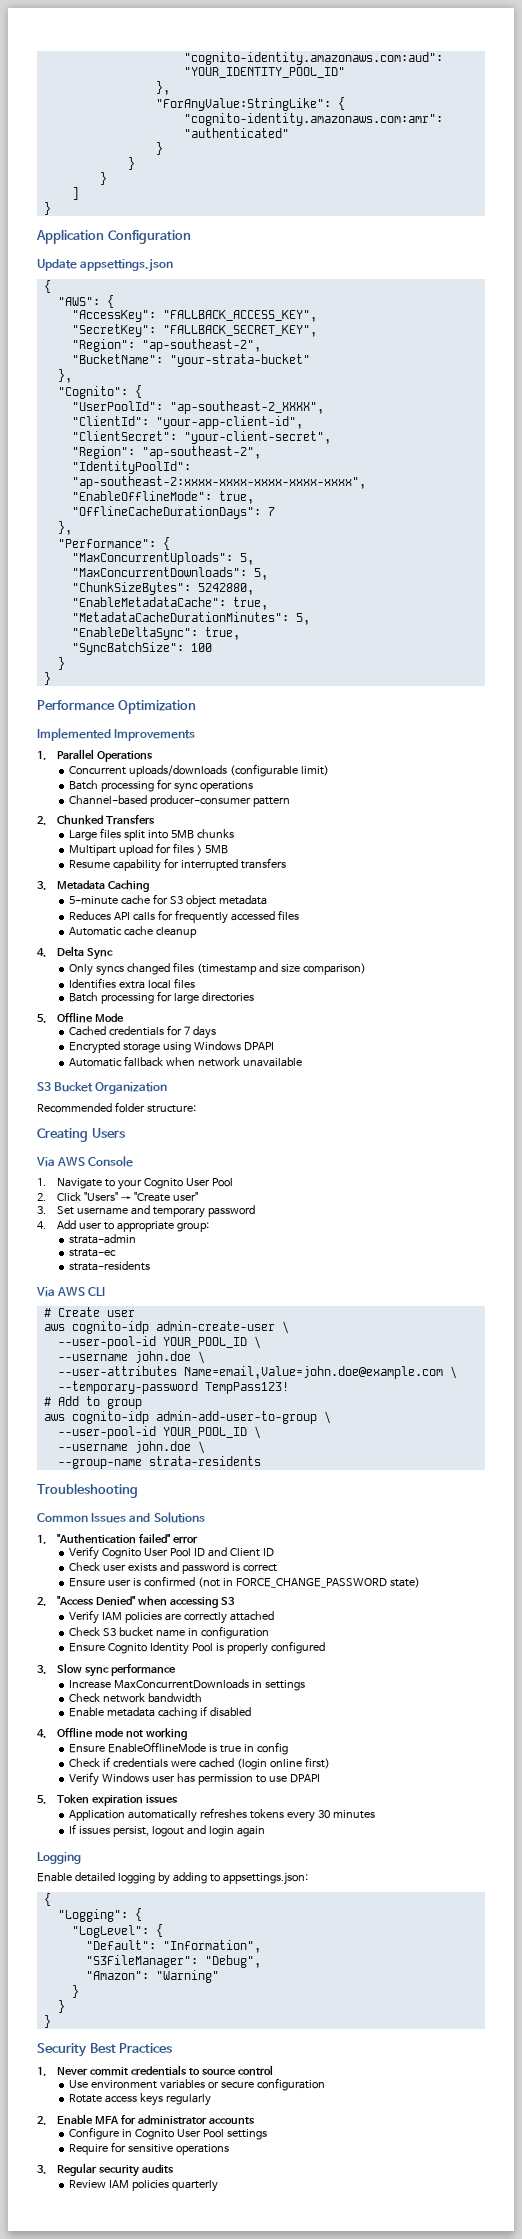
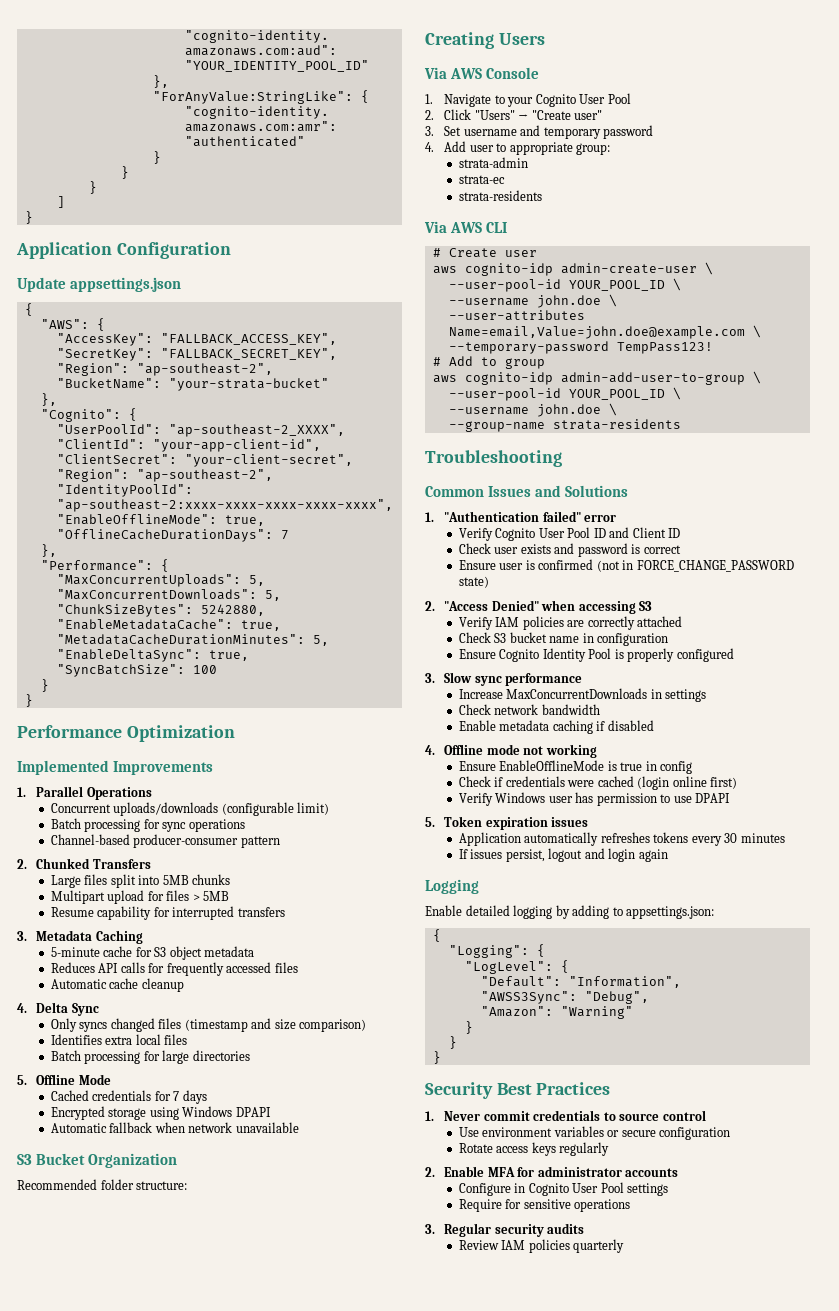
[85,1955,198,1968] "S3FileManager": -> [480,991,577,1004] "AWSS3Sync":

